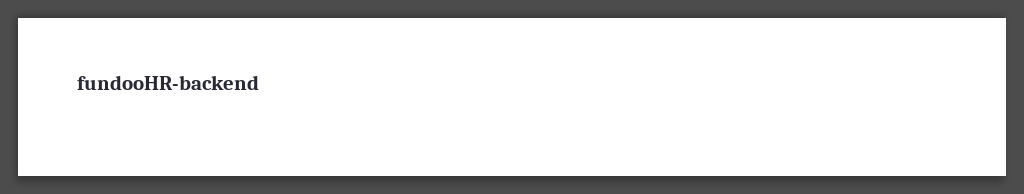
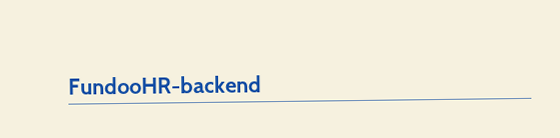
[77,75,259,90] fundooHR-backend -> [68,75,262,95] FundooHR-backend

